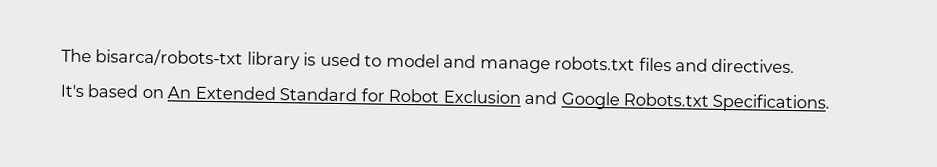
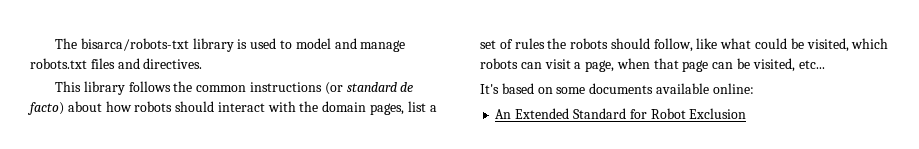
(796, 66) none -> [55,81,414,95] [27,101,437,115] [480,38,889,52] [480,58,825,72] // This library follows the common instructions (or standard de facto) about how robots should interact with the domain pages, list a set of rules the robots should follow, like what could be visited, which robots can visit a page, when that page can be visited, etc...
(164, 93) none -> [556,83,754,94] some documents available online: //
[524,90,831,113] and Google Robots.txt Specifications. -> (747, 113) none

